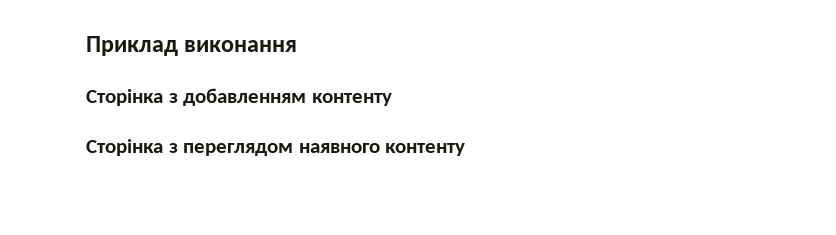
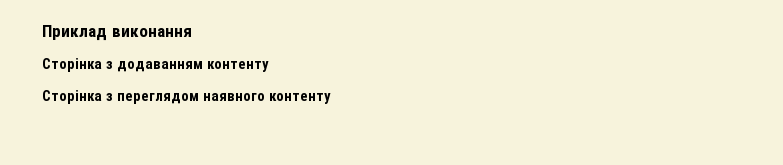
[183,88,307,106] добавленням -> [116,61,203,72] додаванням

